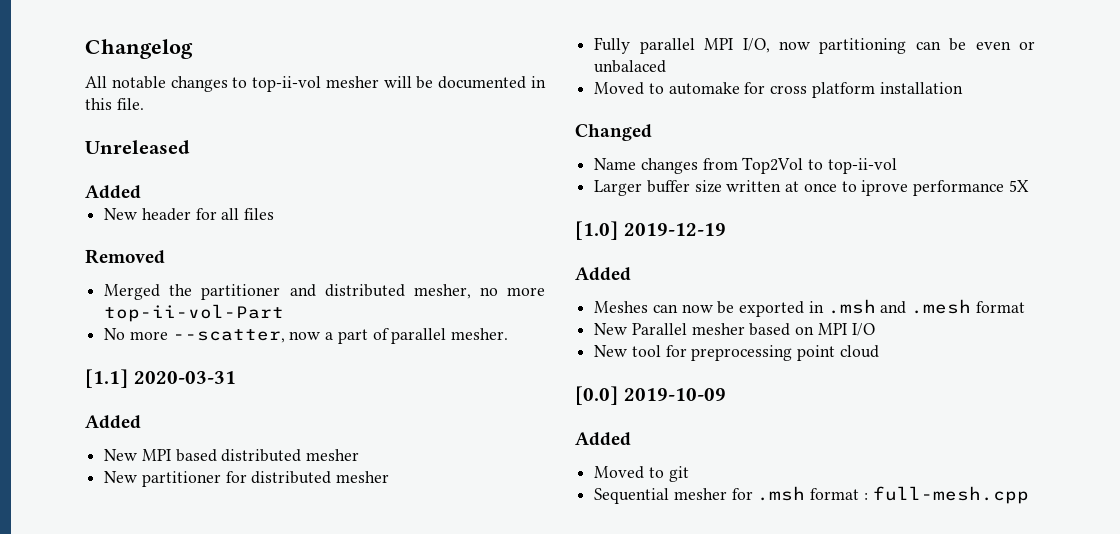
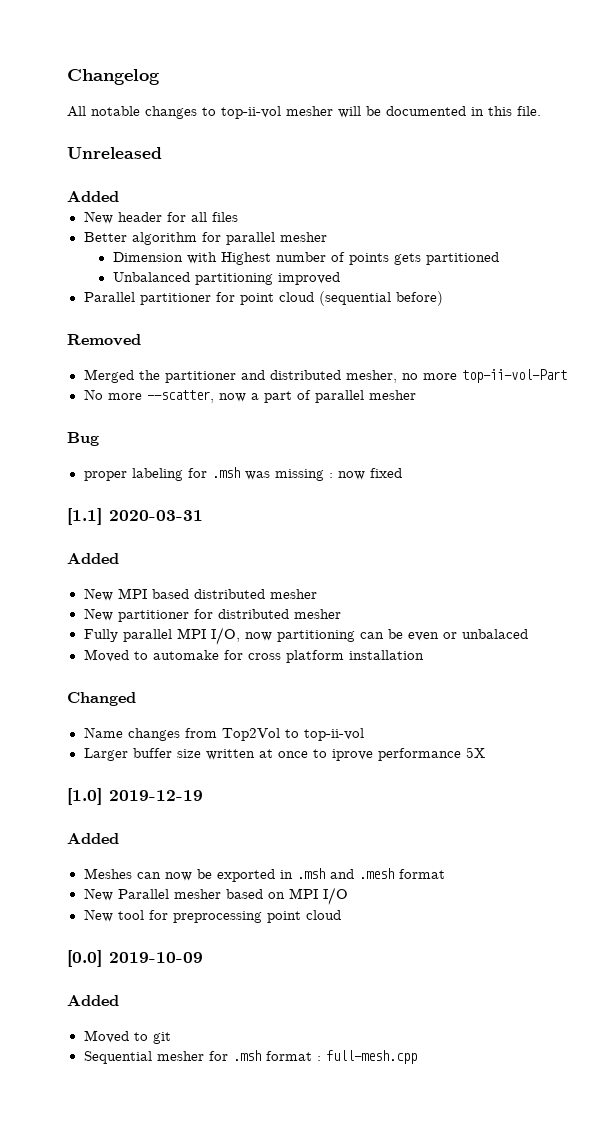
(275, 214) none -> [83,232,327,245] [112,252,499,265] [112,272,340,285] [83,291,443,306] // Better algorithm for parallel mesher // Dimension with Highest number of points gets partitioned // Unbalanced partitioning improved // Parallel partitioner for point cloud (sequential before)
[451,328,509,340] mesher. -> [368,390,416,400] [67,432,99,446] [83,467,402,481] mesher // Bug // proper labeling for .msh was missing : now fixed

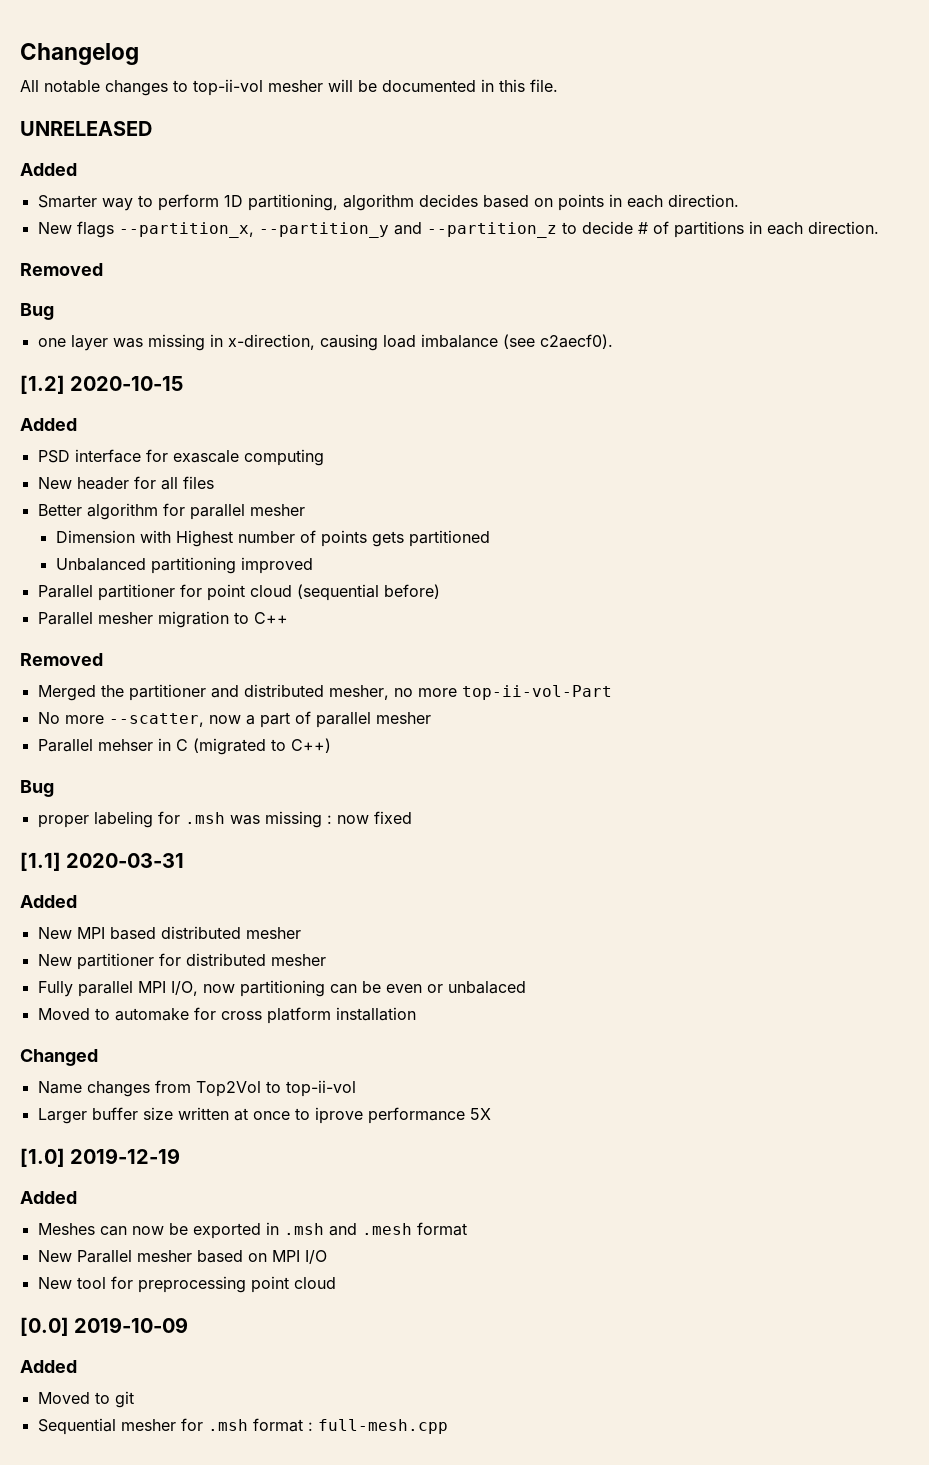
[67,147,162,159] [67,191,119,202] Unreleased // Added -> [20,121,152,136] [20,163,77,176] [37,194,739,211] [37,221,879,238] [20,263,103,276] [20,303,54,320] [37,334,613,351] [20,375,184,394] [20,418,77,431] [37,449,324,466] UNRELEASED // Added // Smarter way to perform 1D partitioning, algorithm decides based on points in each direction. // New flags --partition_x, --partition_y and --partition_z to decide # of partitions in each direction. // Removed // Bug // one layer was missing in x-direction, causing load imbalance (see c2aecf0). // [1.2] 2020‑10‑15 // Added // PSD interface for exascale computing
(443, 298) none -> [37,611,288,628] // Parallel mesher migration to C++
(416, 395) none -> [37,738,331,755] // Parallel mehser in C (migrated to C++)

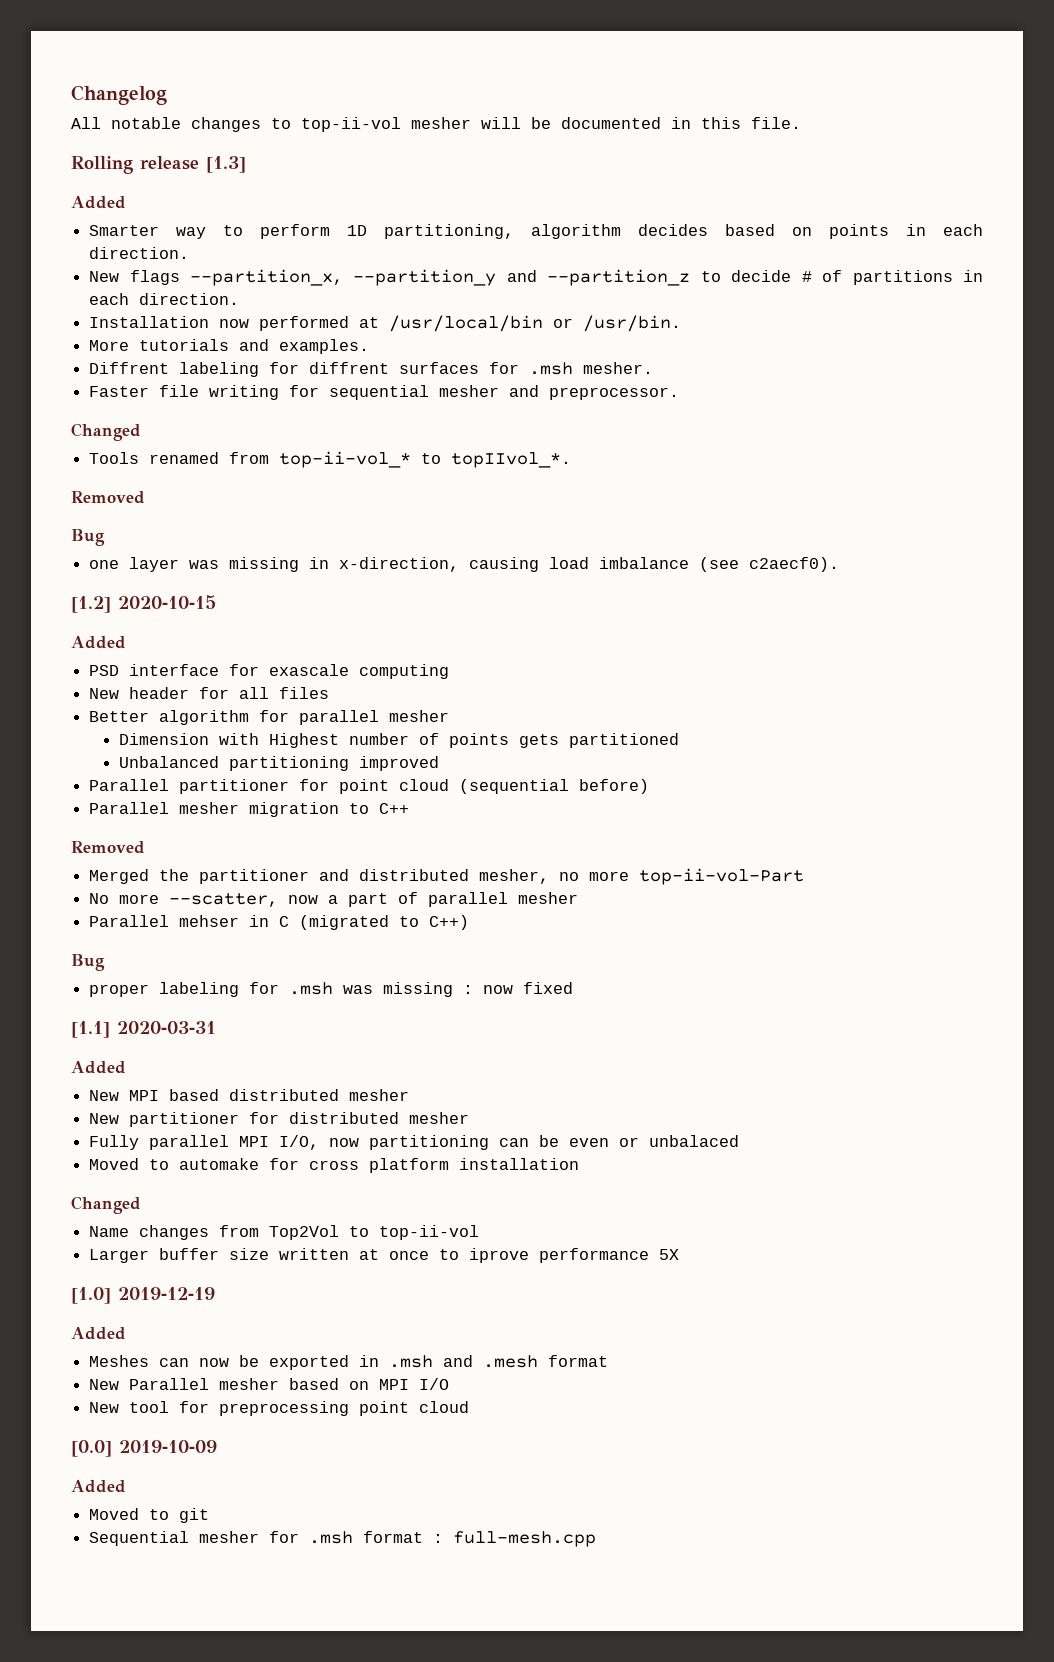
[20,121,152,136] UNRELEASED -> [71,156,246,174] Rolling release [1.3]
(879, 227) none -> [89,315,682,332] [89,339,370,354] [89,362,654,377] [89,385,680,400] [71,423,141,441] [89,451,572,468] // Installation now performed at /usr/local/bin or /usr/bin. // More tutorials and examples. // Diffrent labeling for diffrent surfaces for .msh mesher. // Faster file writing for sequential mesher and preprocessor. // Changed // Tools renamed from top-ii-vol_* to topIIvol_*.

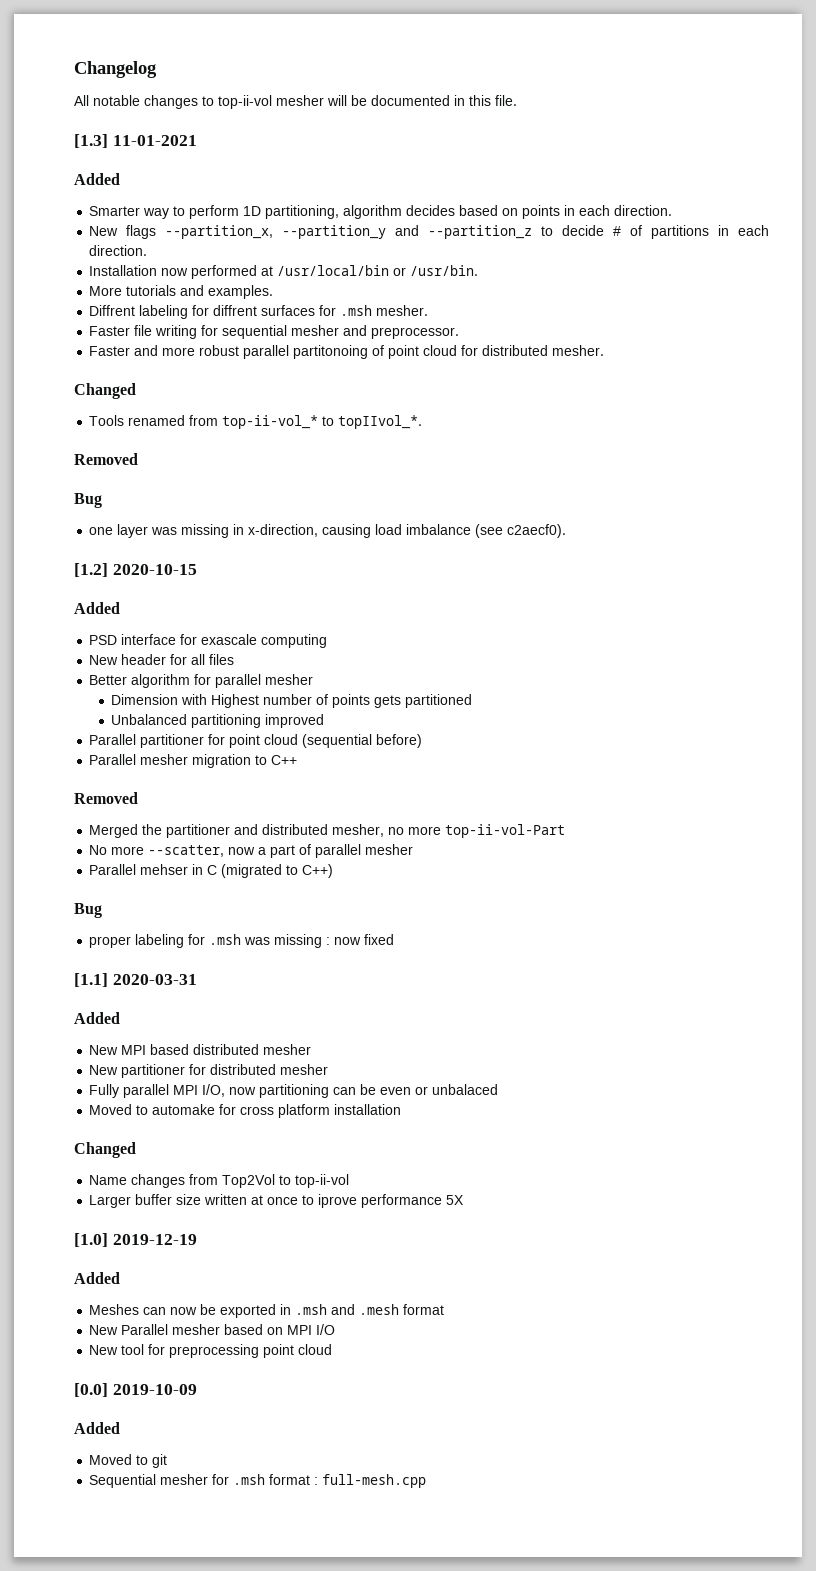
[71,156,199,174] Rolling release -> (517, 100) none
(246, 164) none -> [112,135,197,146] 11-01-2021
(680, 393) none -> [89,345,605,359] // Faster and more robust parallel partitonoing of point cloud for distributed mesher.

